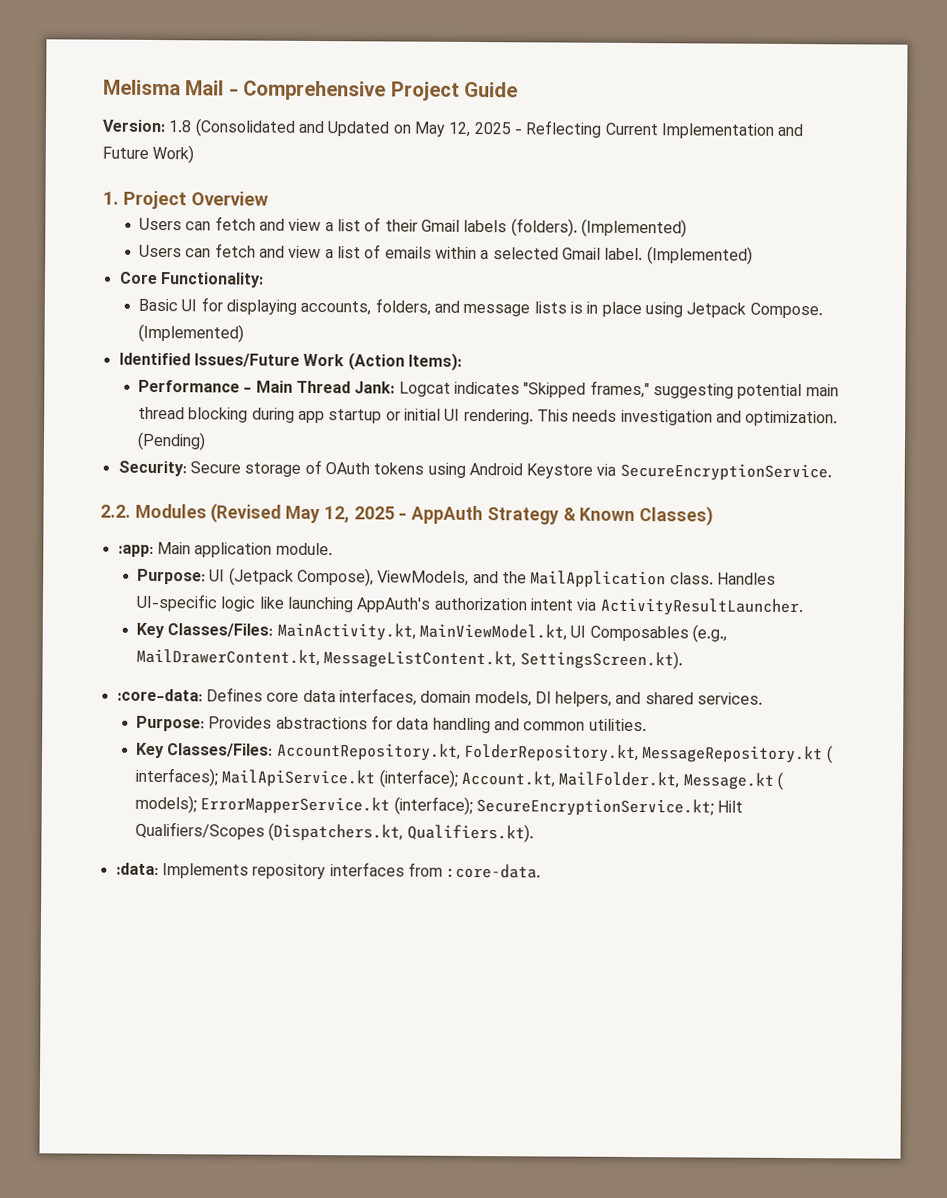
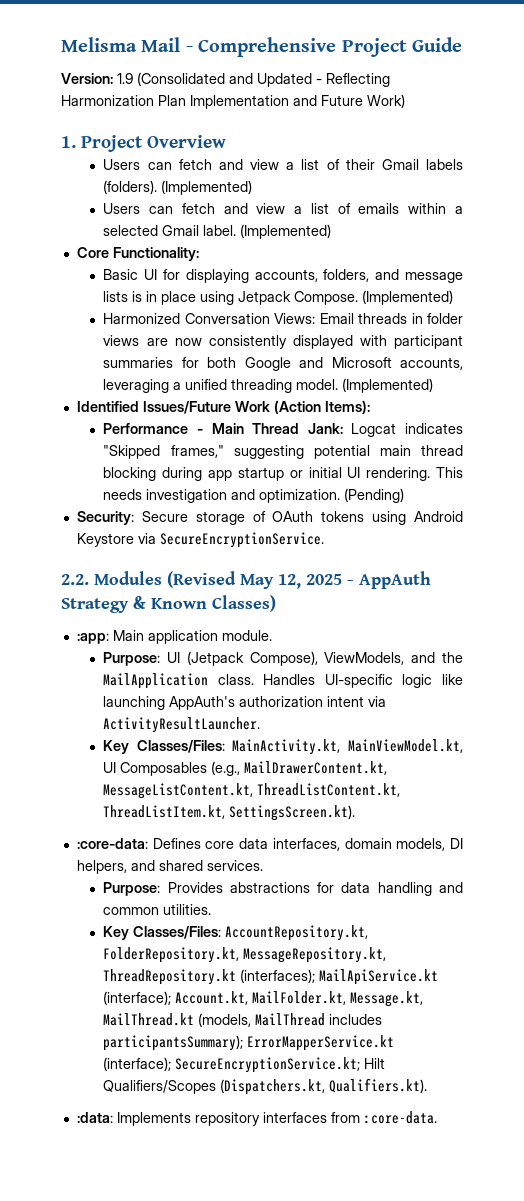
[168,120,193,133] 1.8 -> [117,73,133,84] 1.9
[392,120,658,138] on May 12, 2025 - Reflecting Current -> [316,73,390,87] [61,95,186,106] - Reflecting Harmonization Plan
(245, 333) none -> [103,313,463,324] [103,335,463,349] [103,357,463,371] [103,378,434,393] // Harmonized Conversation Views: Email threads in folder views are now consistently displayed with participant summaries for both Google and Microsoft accounts, leveraging a unified threading model. (Implemented)
(517, 659) none -> [257,783,401,797] [103,805,226,819] ThreadListContent.kt, ThreadListItem.kt,
[641,745,833,764] [135,767,219,787] MessageRepository.kt ( interfaces); -> [243,947,387,963] [103,969,316,985] MessageRepository.kt, ThreadRepository.kt (interfaces);
[682,771,784,790] [135,794,198,814] Message.kt ( models); -> [350,991,424,1007] [103,1013,383,1027] [103,1035,244,1051] Message.kt, MailThread.kt (models, MailThread includes participantsSummary);

